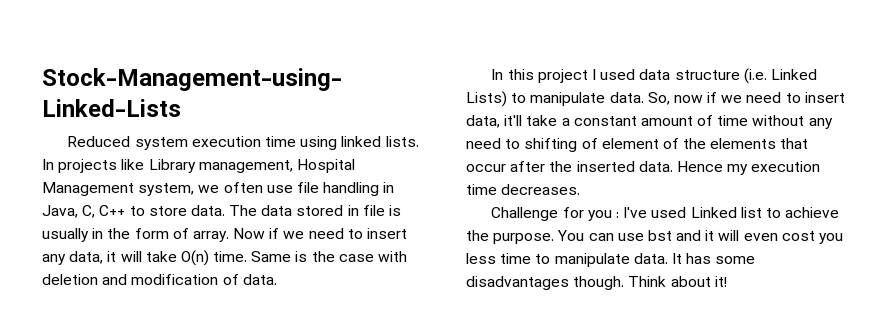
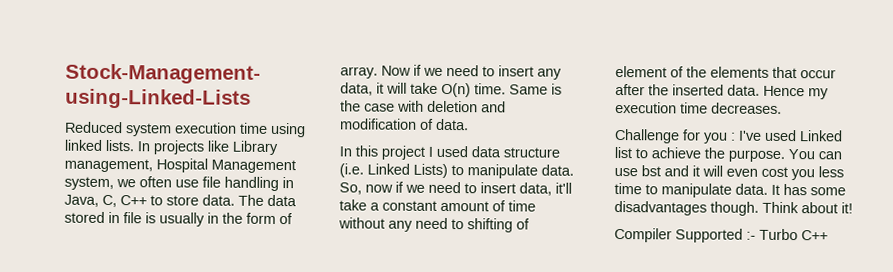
(727, 281) none -> [614,227,828,243] // Compiler Supported :- Turbo C++

